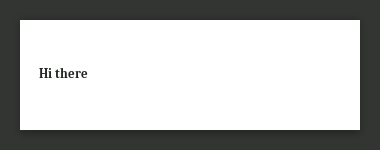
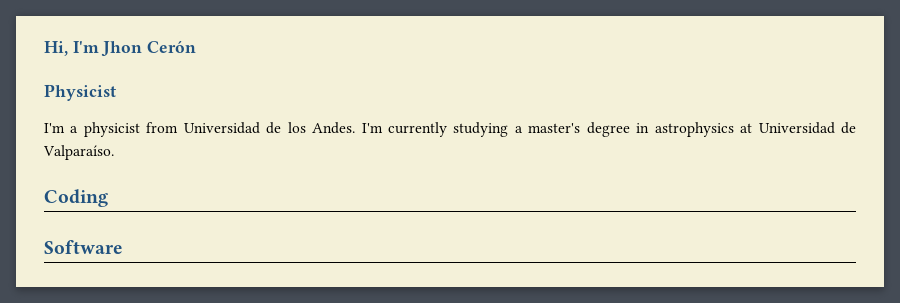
[39,67,89,78] Hi there -> [44,40,197,57] [44,84,116,101] [44,122,857,137] [43,145,114,160] [44,189,108,207] [44,240,123,254] Hi, I'm Jhon Cerón // Physicist // I'm a physicist from Universidad de los Andes. I'm currently studying a master's degree in astrophysics at Universidad de Valparaíso. // Coding // Software

